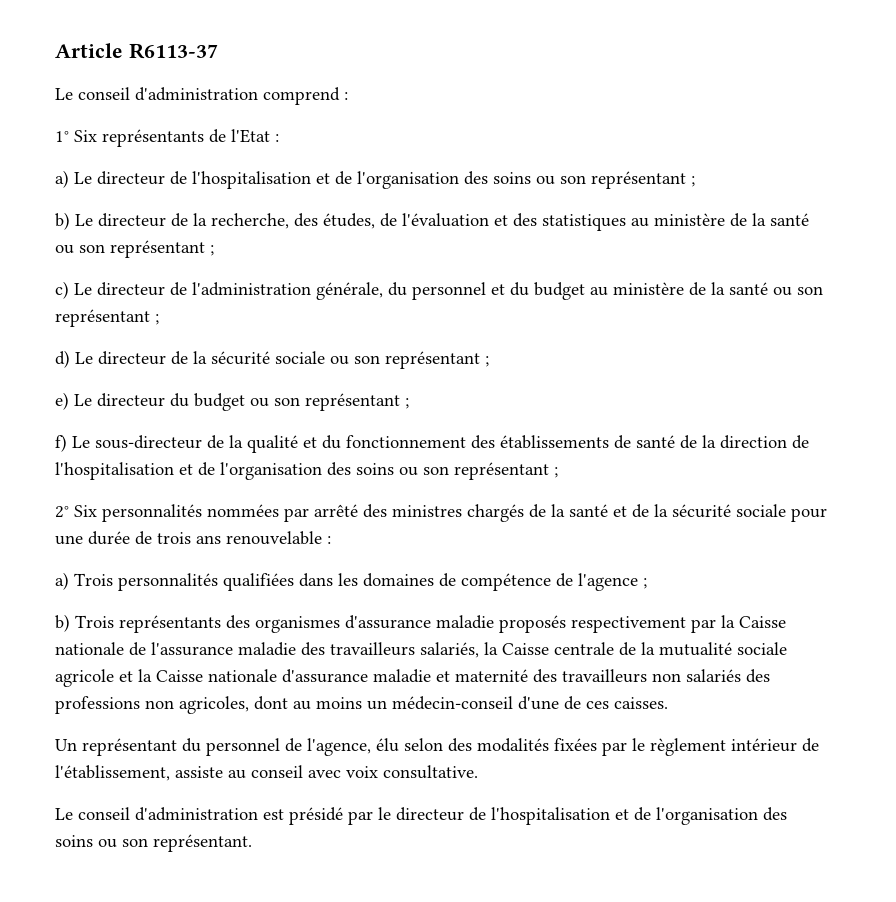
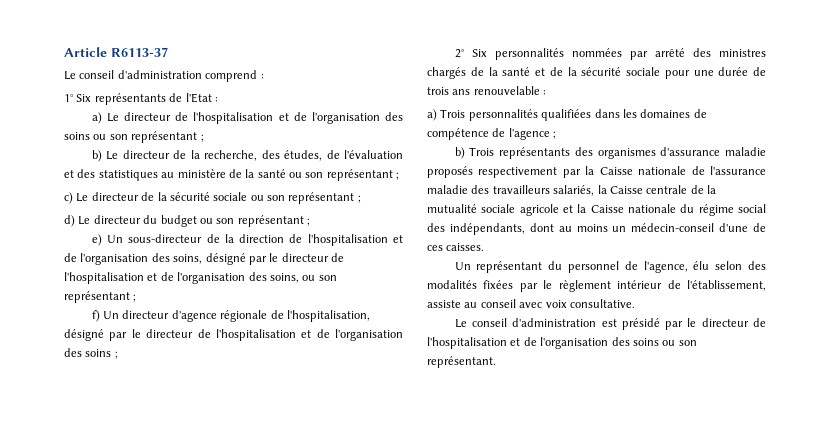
[192,282,823,300] [55,309,159,327] [55,350,188,368] l'administration générale, du personnel et du budget au ministère de la santé ou son représentant ; // d) Le directeur de -> (155, 196) none
[55,392,69,410] e) -> [64,215,75,227] d)
[55,434,90,452] f) Le -> [91,234,123,246] e) Un
[247,435,716,453] qualité et du fonctionnement des établissements de santé de la -> (234, 238) none
[356,462,549,480] soins ou son représentant -> [173,253,344,265] [64,272,337,284] [64,291,137,303] [91,310,370,322] [64,329,403,341] [64,348,112,357] soins, désigné par le directeur de l'hospitalisation et de l'organisation des soins, ou son représentant ; // f) Un directeur d'agence régionale de l'hospitalisation, désigné par le directeur de l'hospitalisation et de l'organisation des soins
[282,669,770,683] [55,696,249,714] d'assurance maladie et maternité des travailleurs non salariés des professions non agricoles, -> [680,204,766,216] [427,223,525,235] du régime social des indépendants,

